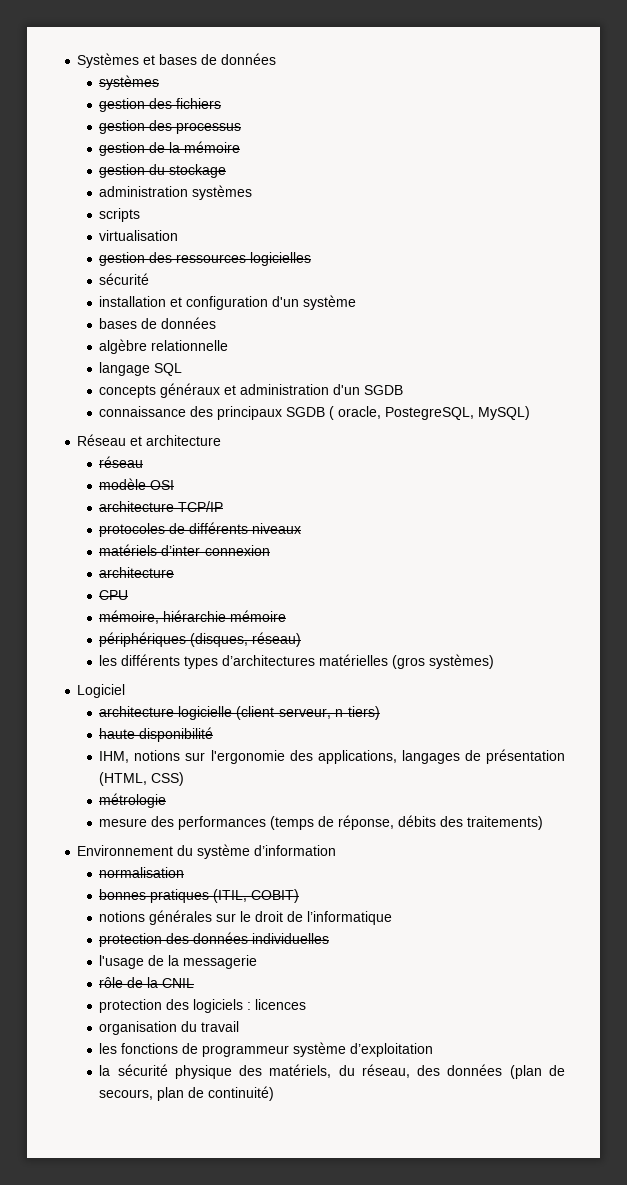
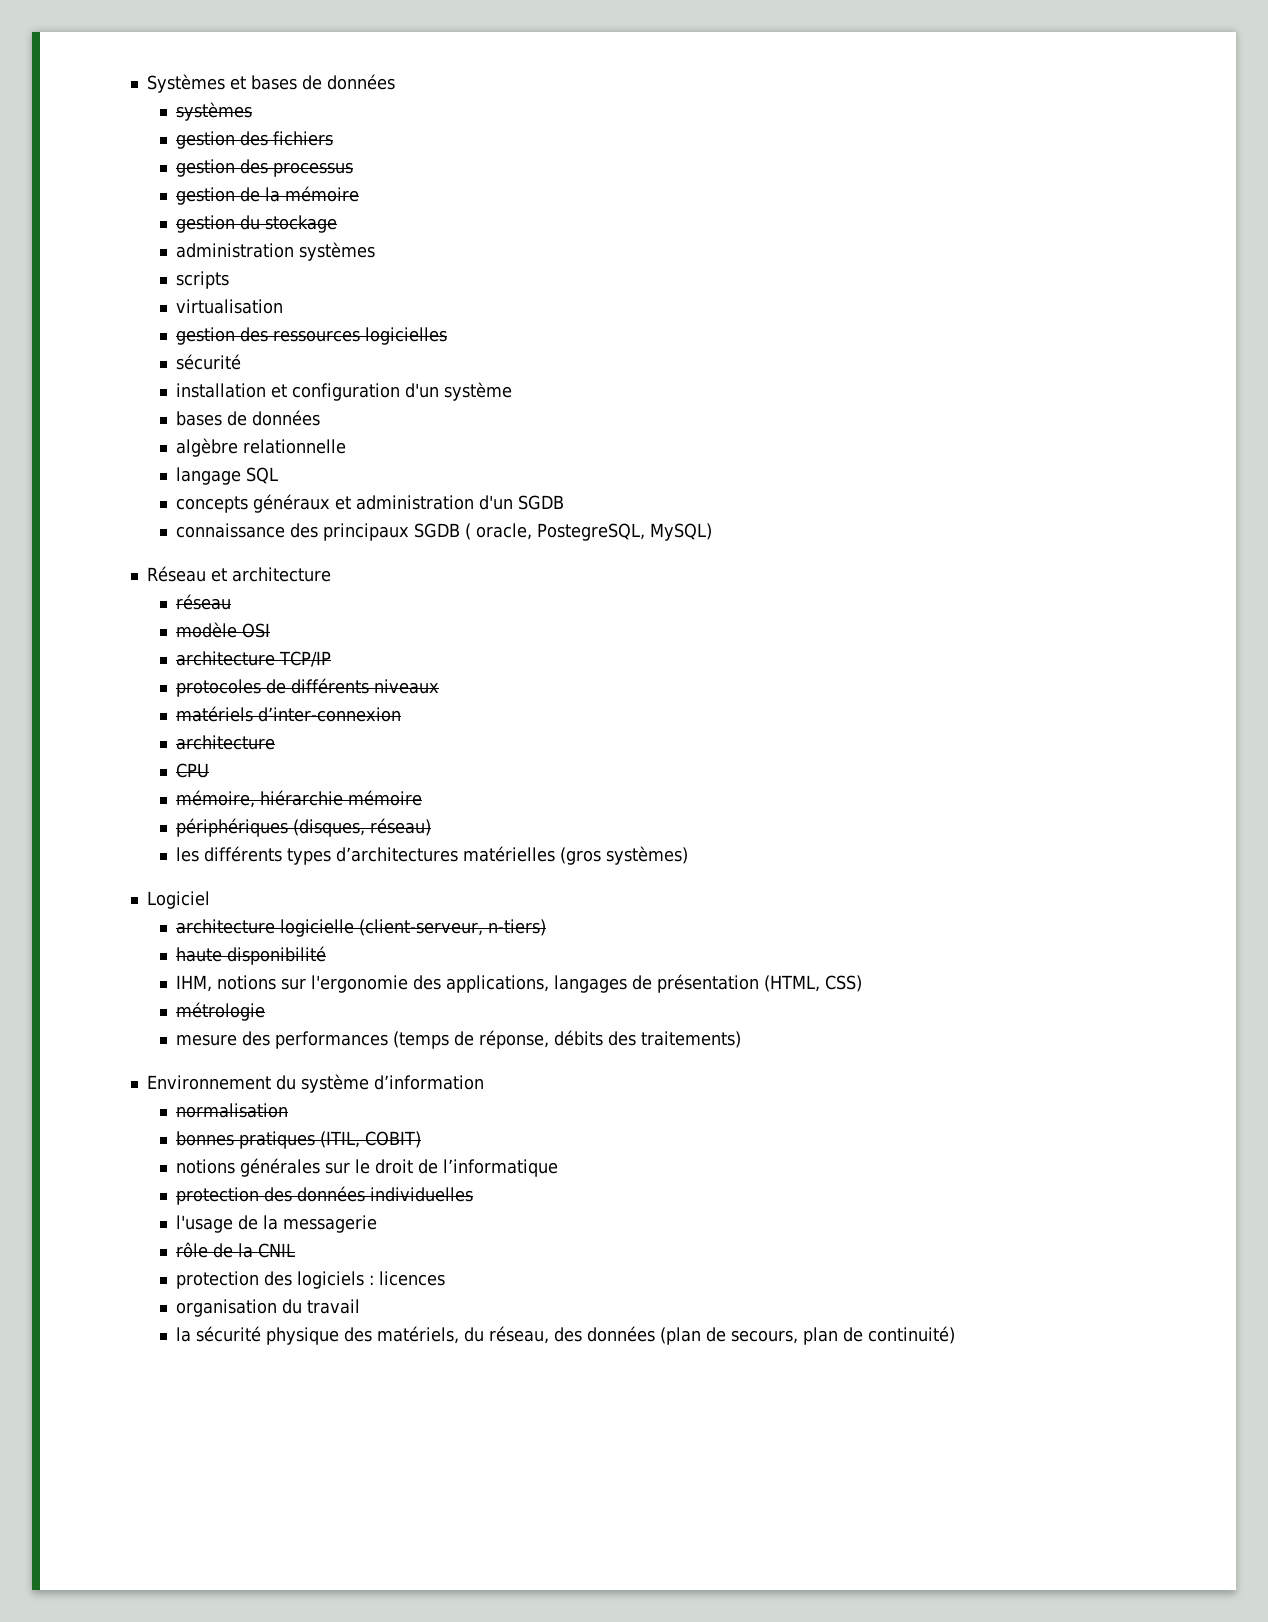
[99,1042,434,1057] // les fonctions de programmeur système d’exploitation -> (360, 1306) none

